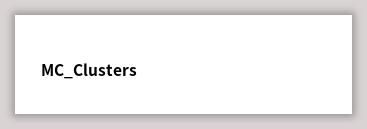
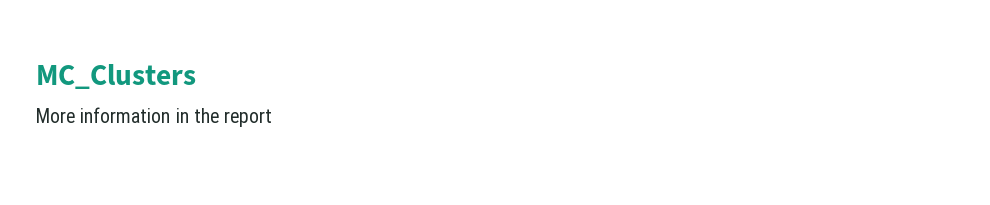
(137, 71) none -> [36,107,273,127] // More information in the report

